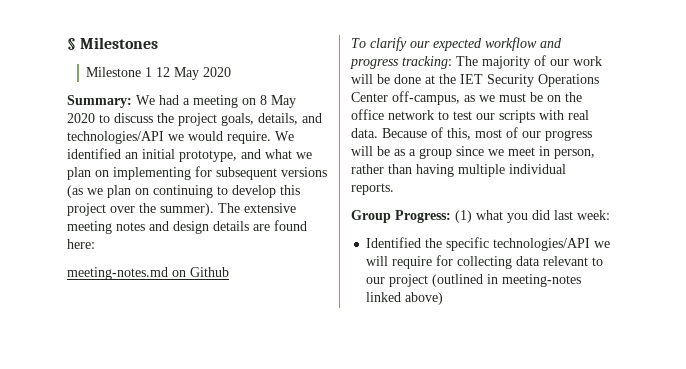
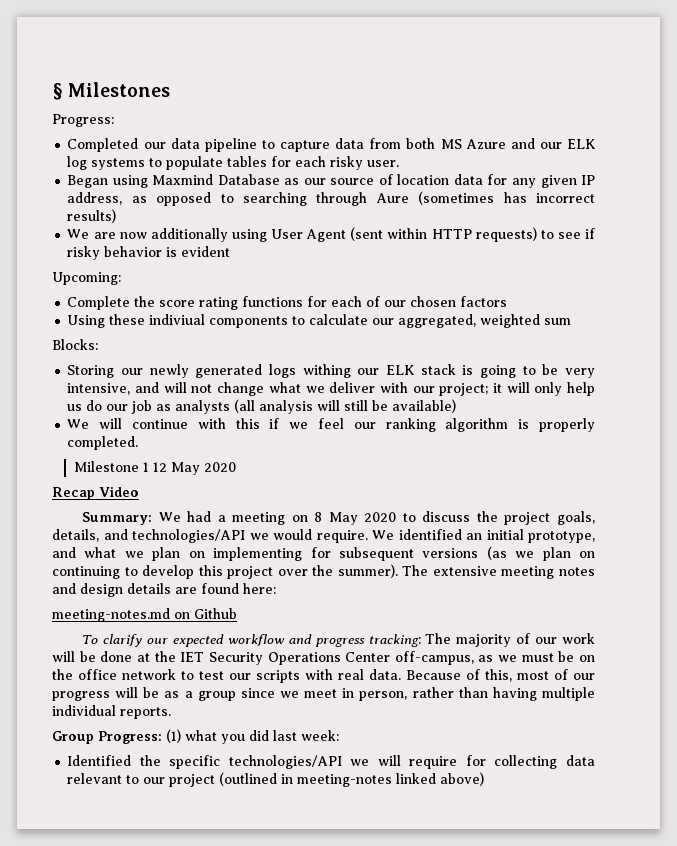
(159, 43) none -> [52,114,114,127] [67,138,597,152] [67,156,400,170] [67,174,595,188] [67,191,595,206] [67,209,117,223] [67,227,596,242] [67,246,231,260] [52,272,121,285] [67,296,508,310] [67,314,572,328] [52,339,98,350] [67,364,595,378] [67,382,596,396] [67,399,457,414] [67,418,596,432] [67,436,139,450] // Progress: // Completed our data pipeline to capture data from both MS Azure and our ELK log systems to populate tables for each risky user. // Began using Maxmind Database as our source of location data for any given IP address, as opposed to searching through Aure (sometimes has incorrect results) // We are now additionally using User Agent (sent within HTTP requests) to see if risky behavior is evident // Upcoming: // Complete the score rating functions for each of our chosen factors // Using these indiviual components to calculate our aggregated, weighted sum // Blocks: // Storing our newly generated logs withing our ELK stack is going to be very intensive, and will not change what we deliver with our project; it will only help us do our job as analysts (all analysis will still be available) // We will continue with this if we feel our ranking algorithm is properly completed.
(232, 72) none -> [52,486,139,500] // Recap Video

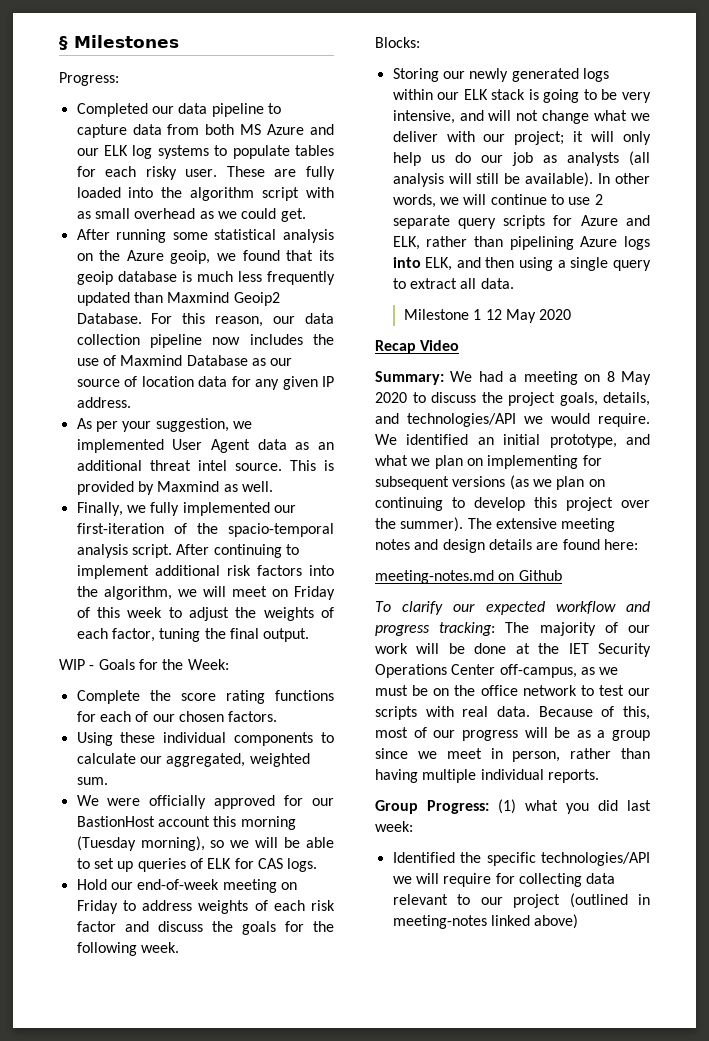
[67,175,148,188] // Began using -> [226,166,335,180] [76,187,334,201] [76,208,306,222] [76,229,334,243] [76,250,334,264] [76,271,335,285] [76,292,280,306] [76,313,334,327] [76,334,334,348] [76,355,116,366] These are fully loaded into the algorithm script with as small overhead as we could get. // After running some statistical analysis on the Azure geoip, we found that its geoip database is much less frequently updated than Maxmind Geoip2 Database. For this reason, our data collection pipeline now includes the use of
[67,191,595,206] [67,209,117,223] [67,227,596,242] [67,246,231,260] [52,272,121,285] address, as opposed to searching through Aure (sometimes has incorrect results) // We are now additionally using User Agent (sent within HTTP requests) to see if risky behavior is evident // Upcoming: -> [76,397,131,408] [76,418,252,432] [76,439,334,453] [76,460,334,471] [76,481,273,495] [76,502,296,516] [76,523,334,537] [76,544,299,558] [76,565,334,579] [76,586,335,600] [76,607,334,621] [76,628,310,642] [59,659,229,670] address. // As per your suggestion, we implemented User Agent data as an additional threat intel source. This is provided by Maxmind as well. // Finally, we fully implemented our first-iteration of the spacio-temporal analysis script. After continuing to implement additional risk factors into the algorithm, we will meet on Friday of this week to adjust the weights of each factor, tuning the final output. // WIP - Goals for the Week:
[460,296,508,307] factors -> [228,711,278,722] factors.
[149,314,206,325] indiviual -> [163,732,227,743] individual
[544,318,572,325] sum -> [76,777,108,785] [76,795,334,809] [76,816,296,830] [76,836,334,851] [76,858,318,872] [76,879,297,893] [76,900,335,914] [76,921,334,935] [76,942,179,956] sum. // We were officially approved for our BastionHost account this morning (Tuesday morning), so we will be able to set up queries of ELK for CAS logs. // Hold our end-of-week meeting on Friday to address weights of each risk factor and discuss the goals for the following week.
[302,364,351,378] withing -> [392,89,433,100] within
[392,399,457,413] [67,418,596,432] [67,436,139,450] available) // We will continue with this if we feel our ranking algorithm is properly completed. -> [525,172,650,187] [392,194,603,208] [392,215,650,229] [392,236,650,250] [392,257,651,271] [392,278,514,289] available). In other words, we will continue to use 2 separate query scripts for Azure and ELK, rather than pipelining Azure logs into ELK, and then using a single query to extract all data.

